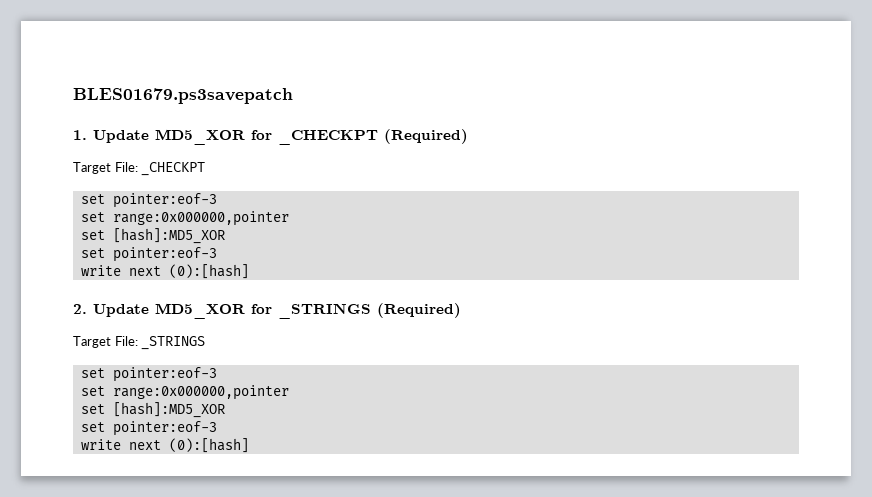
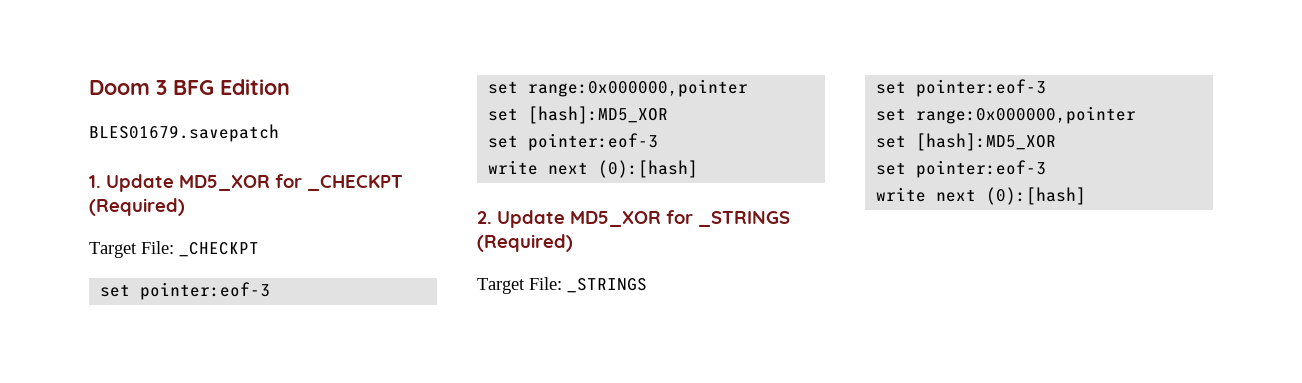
[73,88,293,104] BLES01679.ps3savepatch -> [89,79,290,95] [89,124,279,142] Doom 3 BFG Edition // BLES01679.savepatch

